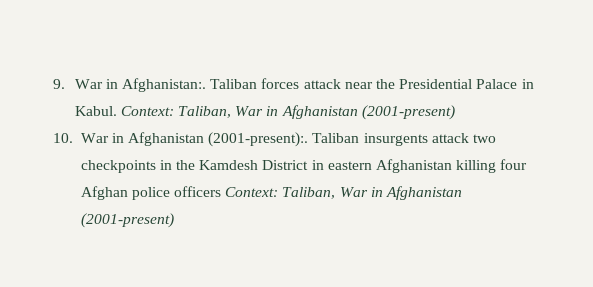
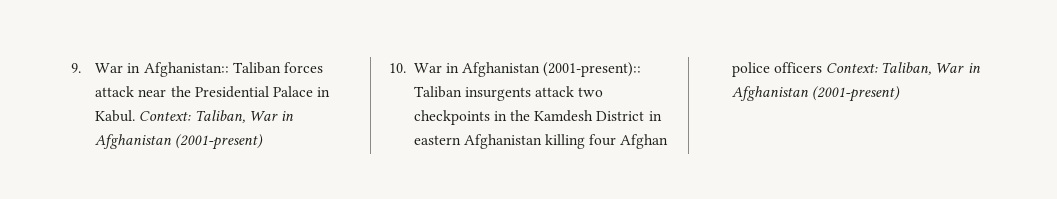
[122,78,207,92] Afghanistan:. -> [143,62,229,77] Afghanistan::
[208,132,309,147] (2001-present):. -> [543,62,642,77] (2001-present)::

